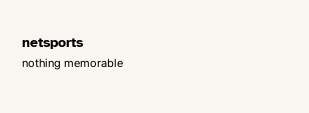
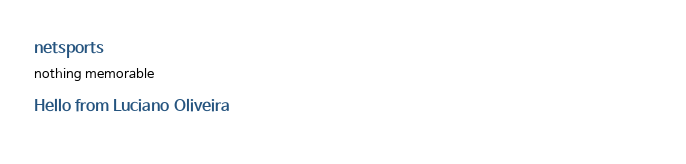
(124, 63) none -> [34,98,230,112] // Hello from Luciano Oliveira

